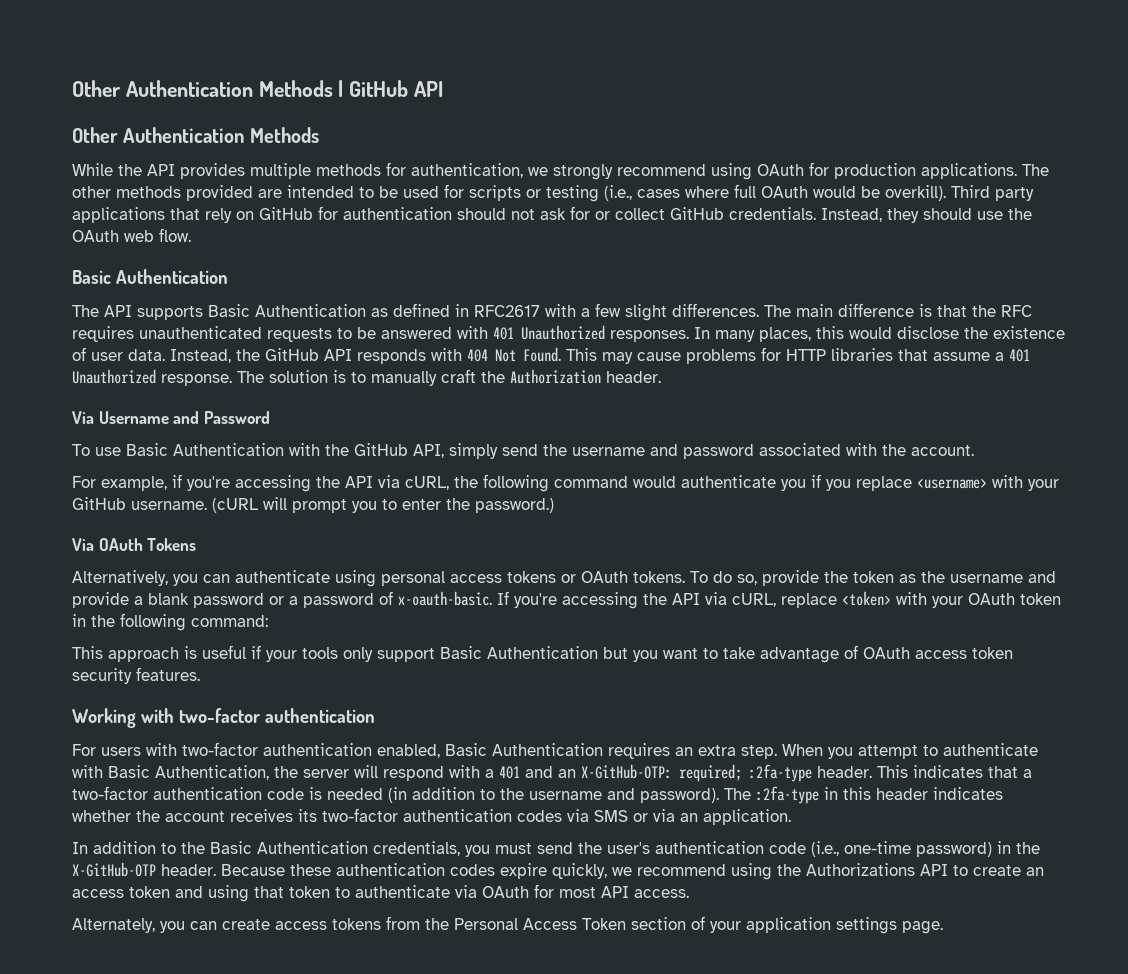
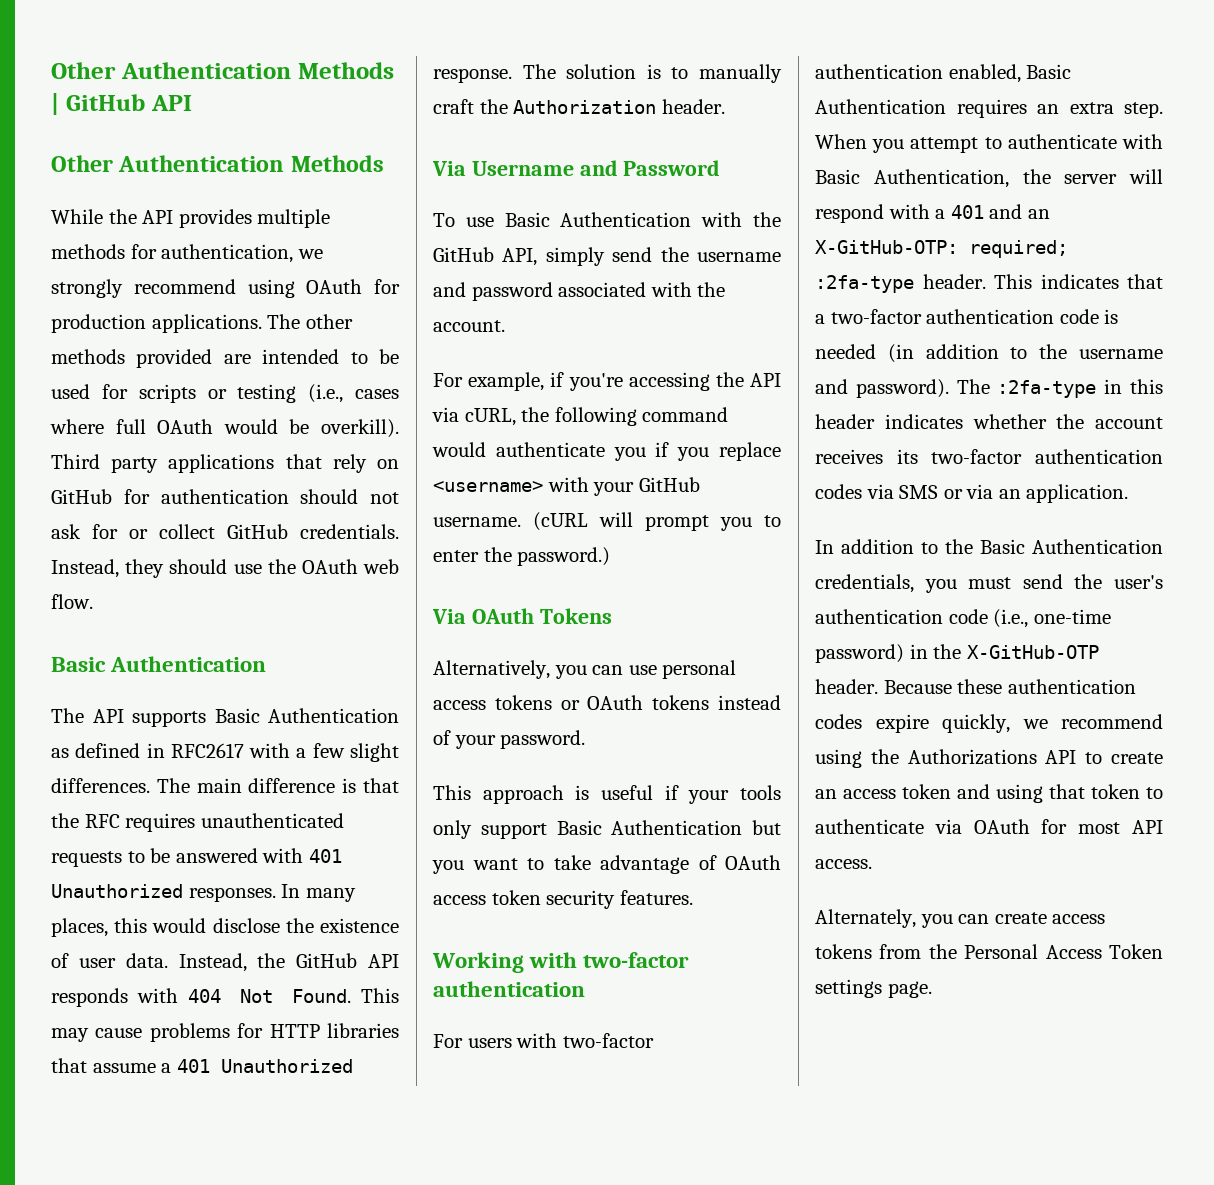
[235,570,376,587] authenticate using -> [628,665,657,675] use
[633,570,1056,586] [72,591,1061,609] [72,613,268,631] tokens. To do so, provide the token as the username and provide a blank password or a password of x-oauth-basic. If you're accessing the API via cURL, replace <token> with your OAuth token in the following command: -> [652,695,781,710] [433,730,586,749] tokens instead of your password.
[631,916,831,933] section of your application -> (1163, 951) none

